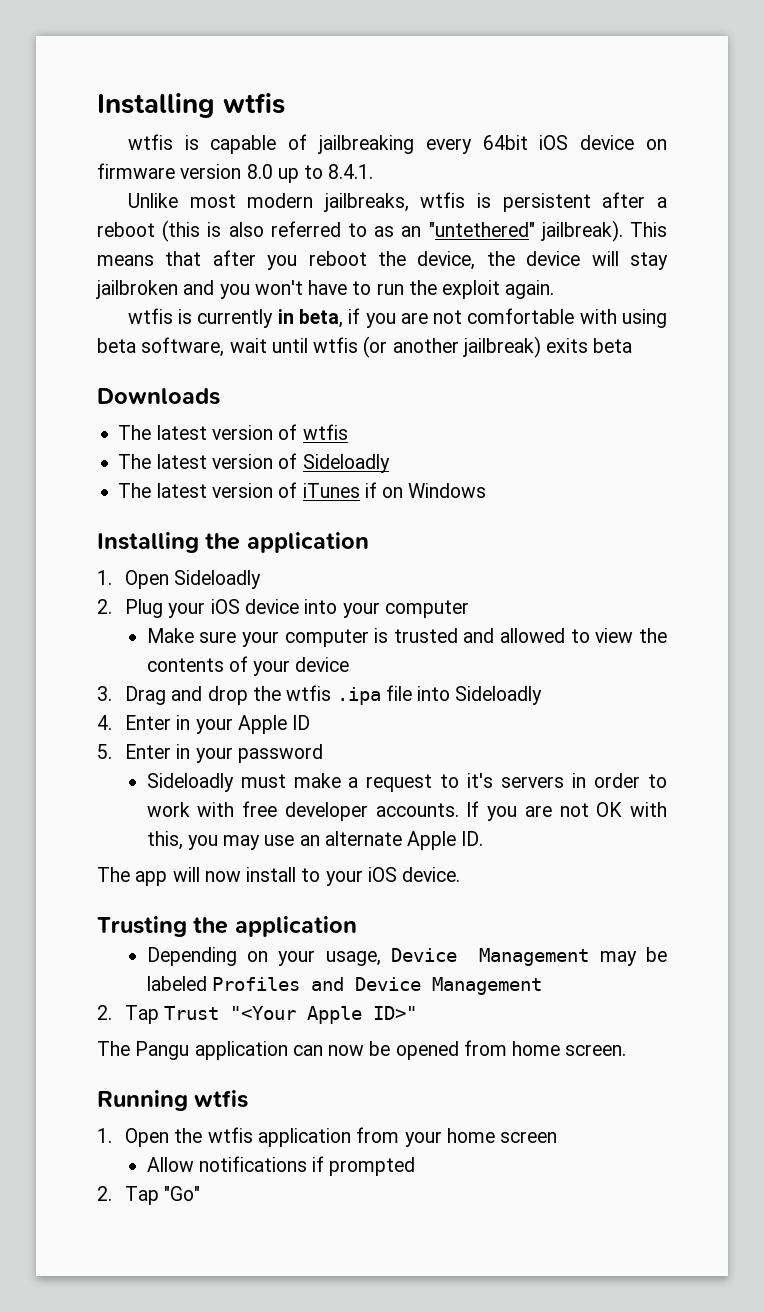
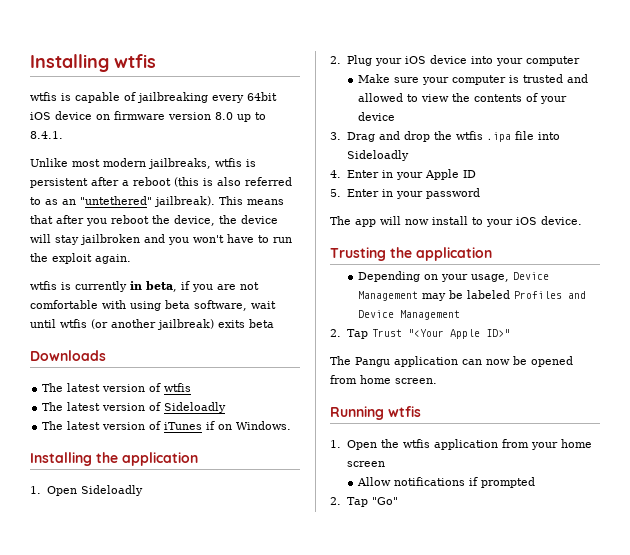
[408,483,487,498] Windows -> [236,421,292,430] Windows.
[146,773,668,792] [146,801,668,821] [146,831,484,850] // Sideloadly must make a request to it's servers in order to work with free developer accounts. If you are not OK with this, you may use an alternate Apple ID. -> (480, 193) none

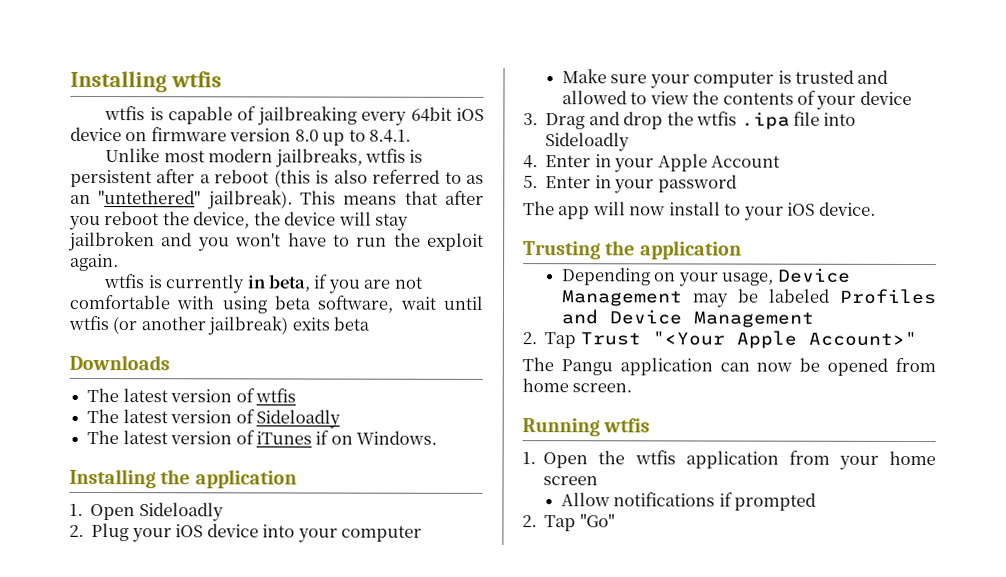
[462,170,476,178] ID -> [711,155,781,168] Account
[485,329,510,337] ID>" -> [807,331,917,347] Account>"

